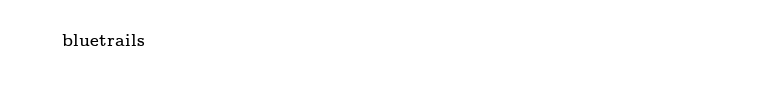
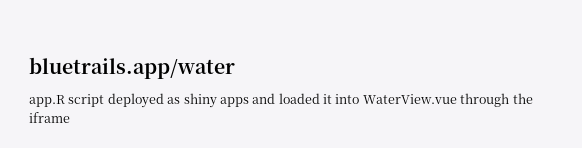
[62,34,145,46] bluetrails -> [29,57,235,79] [29,93,533,108] [29,112,70,123] bluetrails.app/water // app.R script deployed as shiny apps and loaded it into WaterView.vue through the iframe

